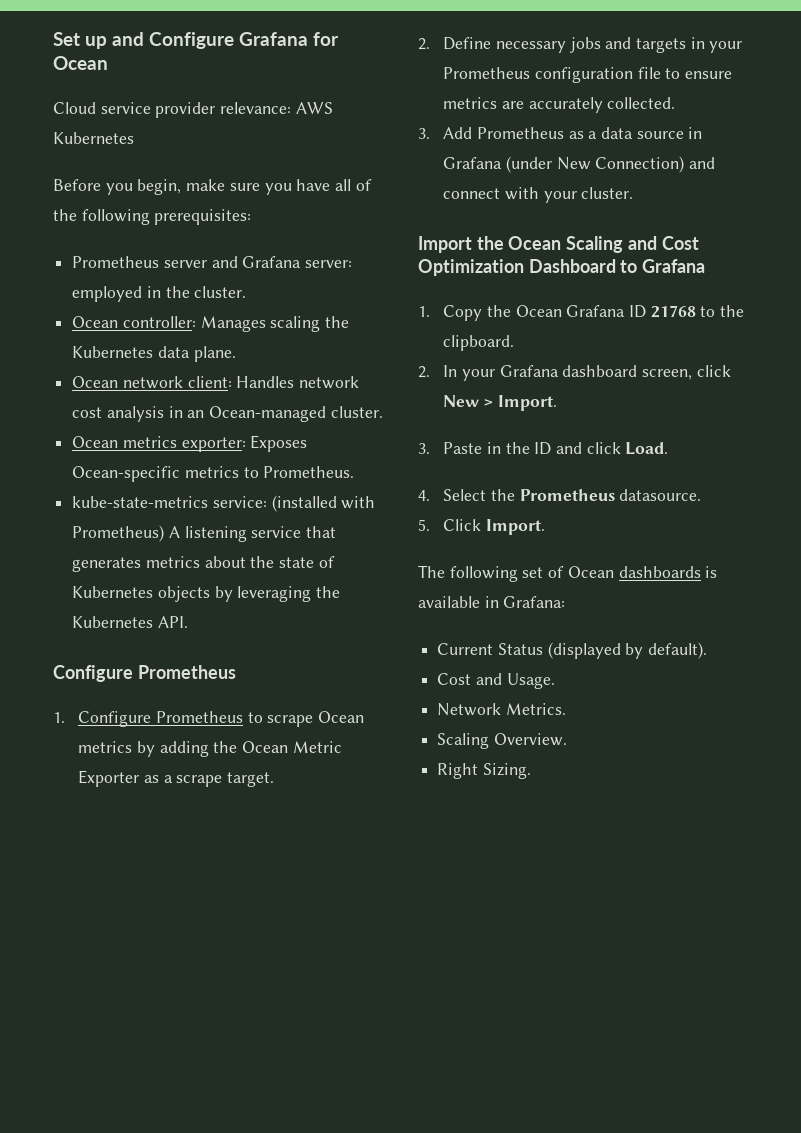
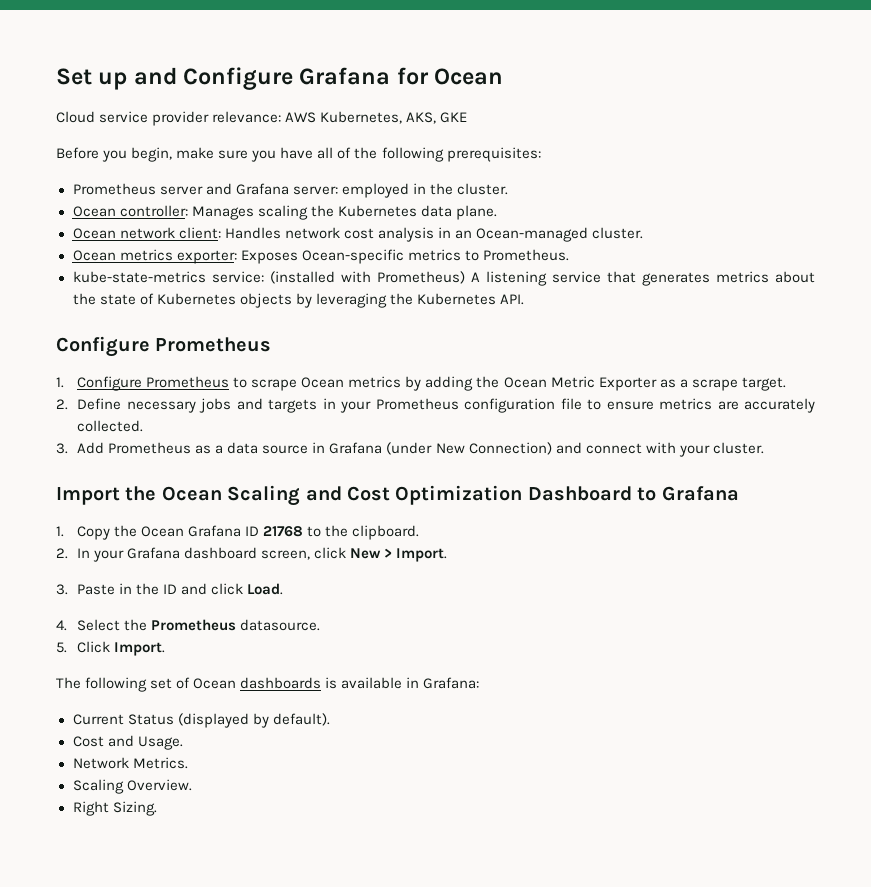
[53,132,134,144] Kubernetes -> [320,111,468,124] Kubernetes, AKS, GKE

